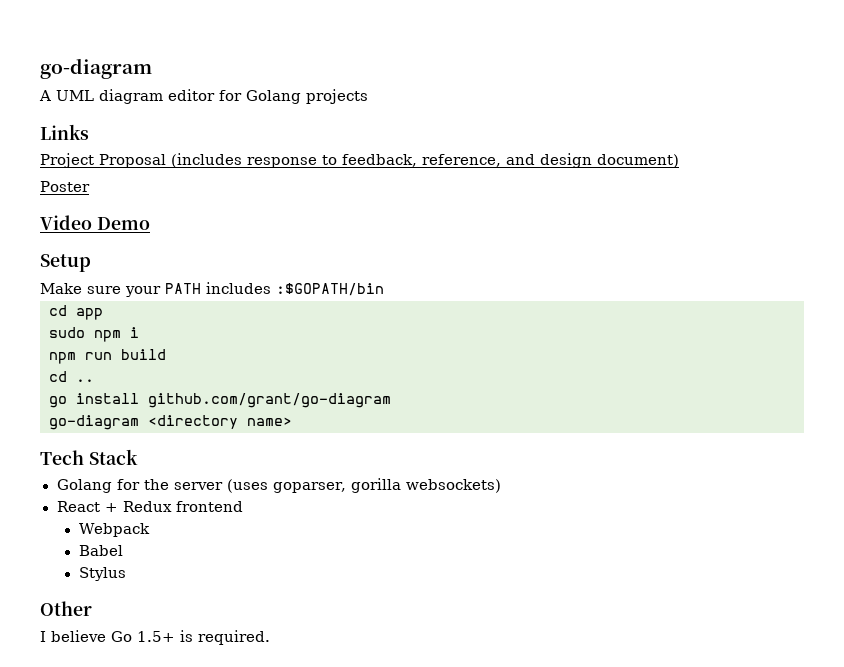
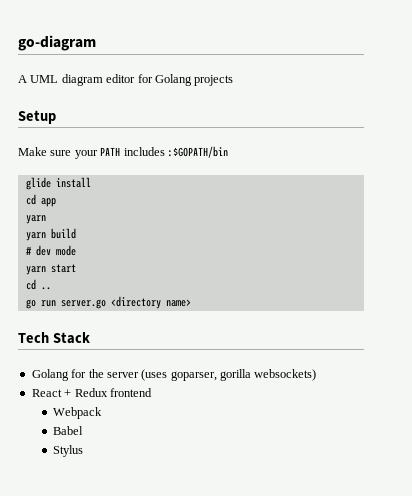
[40,124,89,140] [40,153,679,168] [40,181,90,192] [40,215,150,230] // Links // Project Proposal (includes response to feedback, reference, and design document) // Poster // Video Demo -> (234, 80) none
(384, 289) none -> [25,177,91,190] // glide install
[49,327,139,342] [49,349,166,364] sudo npm i // npm run build -> [25,215,46,224] [25,228,76,241] [25,245,76,256] [25,264,76,275] yarn // yarn build // # dev mode // yarn start
[76,393,391,408] [49,415,139,430] install github.com/grant/go-diagram // go-diagram -> [40,299,106,309] run server.go
[40,601,92,616] [40,630,270,645] // Other // I believe Go 1.5+ is required. -> (83, 451) none

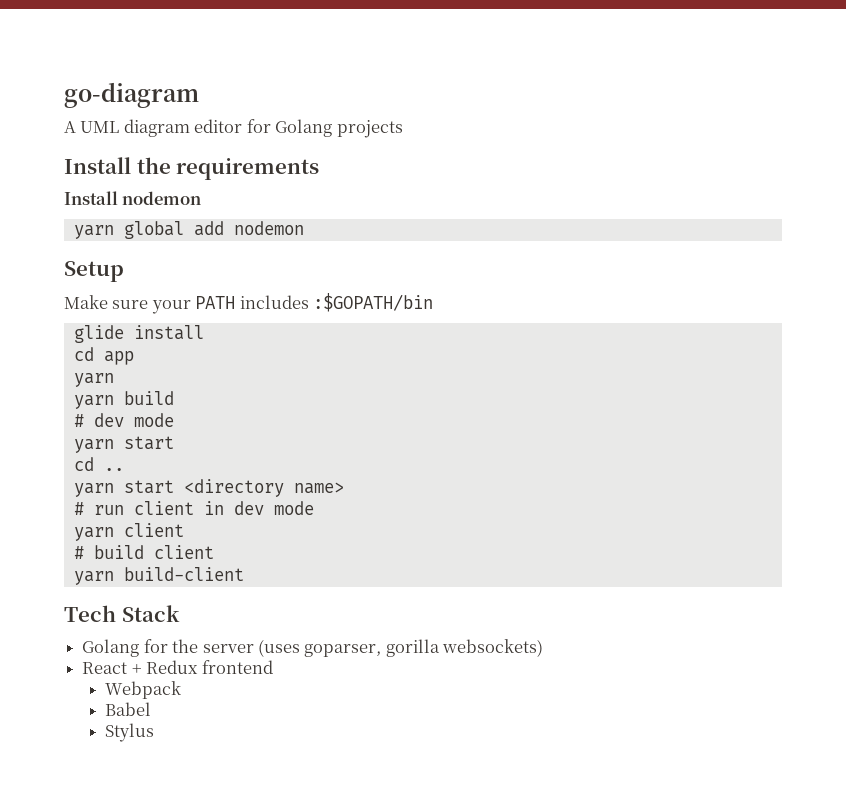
(234, 80) none -> [64,157,320,180] [64,191,202,205] [73,221,304,239] // Install the requirements // Install nodemon // yarn global add nodemon
[25,299,106,309] go run server.go -> [73,480,174,497] yarn start
(191, 303) none -> [73,501,314,515] [73,523,184,541] [73,545,214,559] [73,567,244,585] // # run client in dev mode // yarn client // # build client // yarn build-client

